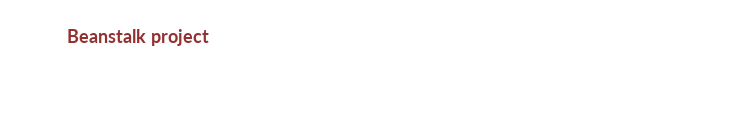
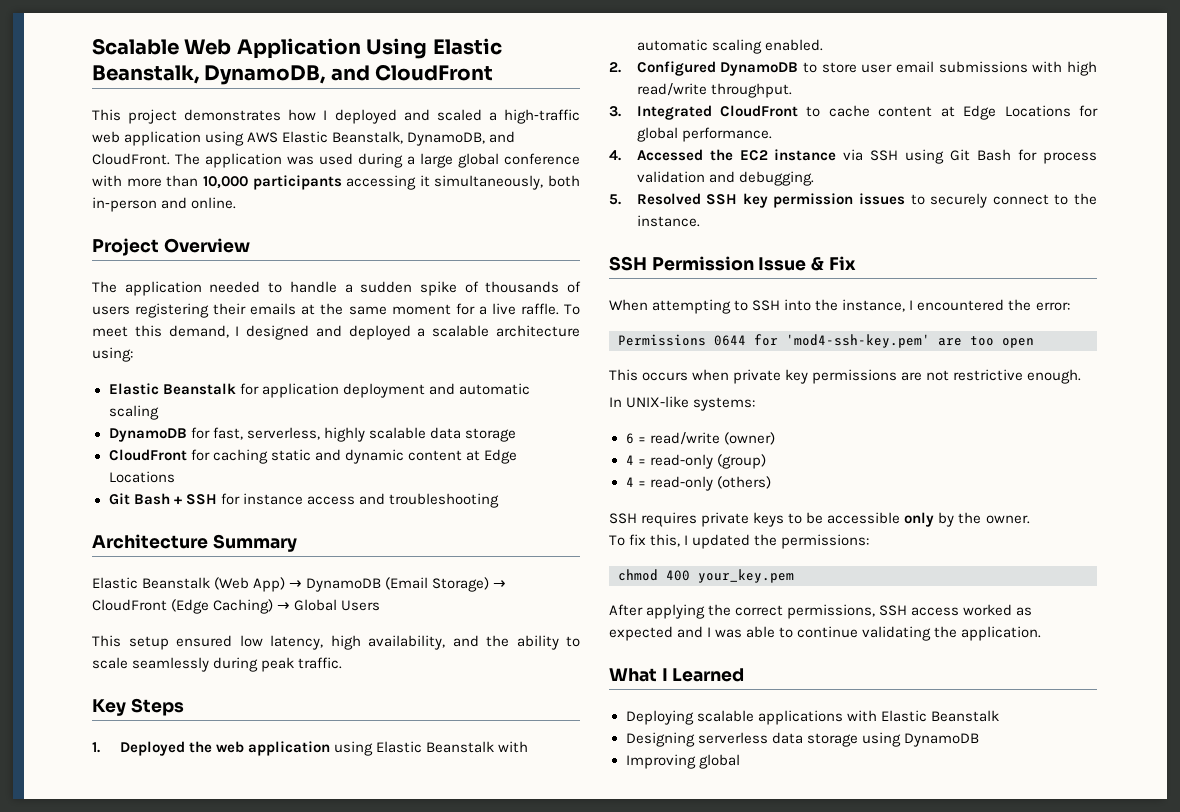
[67,29,209,46] Beanstalk project -> [92,38,502,59] [92,64,494,85] [92,109,580,124] [92,131,516,146] [92,153,580,168] [92,175,580,190] [92,197,237,212] [92,238,250,256] [92,281,581,296] [92,303,580,318] [92,325,580,340] [92,347,133,362] [108,383,530,398] [108,405,159,420] [108,427,516,442] [108,449,517,464] [108,471,175,483] [108,493,499,508] [92,534,297,552] [92,577,507,592] [92,599,381,614] [92,635,580,650] [92,657,343,672] [92,698,184,716] [92,741,528,756] [636,39,823,54] [609,61,1097,76] [636,83,792,98] [609,105,1098,120] [636,127,772,142] [609,149,1098,164] [636,171,814,186] [609,193,1097,208] [636,215,700,227] [609,256,856,271] [609,299,1070,314] [618,334,1034,348] [609,369,1082,384] [609,396,756,411] [625,432,775,445] [625,454,766,469] [625,476,771,491] [609,512,1030,527] [609,534,870,549] [618,569,794,583] [609,604,1033,619] [609,626,1042,641] [609,668,745,682] [625,710,999,725] [625,732,979,747] [625,754,740,769] Scalable Web Application Using Elastic Beanstalk, DynamoDB, and CloudFront // This project demonstrates how I deployed and scaled a high‑traffic web application using AWS Elastic Beanstalk, DynamoDB, and CloudFront. The application was used during a large global conference with more than 10,000 participants accessing it simultaneously, both in‑person and online. // Project Overview // The application needed to handle a sudden spike of thousands of users registering their emails at the same moment for a live raffle. To meet this demand, I designed and deployed a scalable architecture using: // Elastic Beanstalk for application deployment and automatic scaling // DynamoDB for fast, serverless, highly scalable data storage // CloudFront for caching static and dynamic content at Edge Locations // Git Bash + SSH for instance access and troubleshooting // Architecture Summary // Elastic Beanstalk (Web App) → DynamoDB (Email Storage) → CloudFront (Edge Caching) → Global Users // This setup ensured low latency, high availability, and the ability to scale seamlessly during peak traffic. // Key Steps // 1. Deployed the web application using Elastic Beanstalk with automatic scaling enabled. // 2. Configured DynamoDB to store user email submissions with high read/write throughput. // 3. Integrated CloudFront to cache content at Edge Locations for global performance. // 4. Accessed the EC2 instance via SSH using Git Bash for process validation and debugging. // 5. Resolved SSH key permission issues to securely connect to the instance. // SSH Permission Issue & Fix // When attempting to SSH into the instance, I encountered the error: // Permissions 0644 for 'mod4-ssh-key.pem' are too open // This occurs when private key permissions are not restrictive enough. // In UNIX-like systems: // 6 = read/write (owner) // 4 = read-only (group) // 4 = read-only (others) // SSH requires private keys to be accessible only by the owner. // To fix this, I updated the permissions: // chmod 400 your_key.pem // After applying the correct permissions, SSH access worked as expected and I was able to continue validating the application. // What I Learned // Deploying scalable applications with Elastic Beanstalk // Designing serverless data storage using DynamoDB // Improving global

